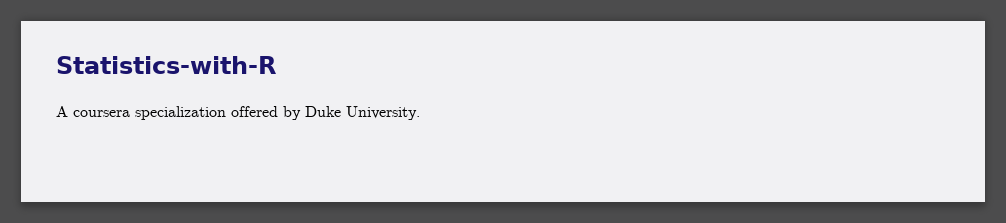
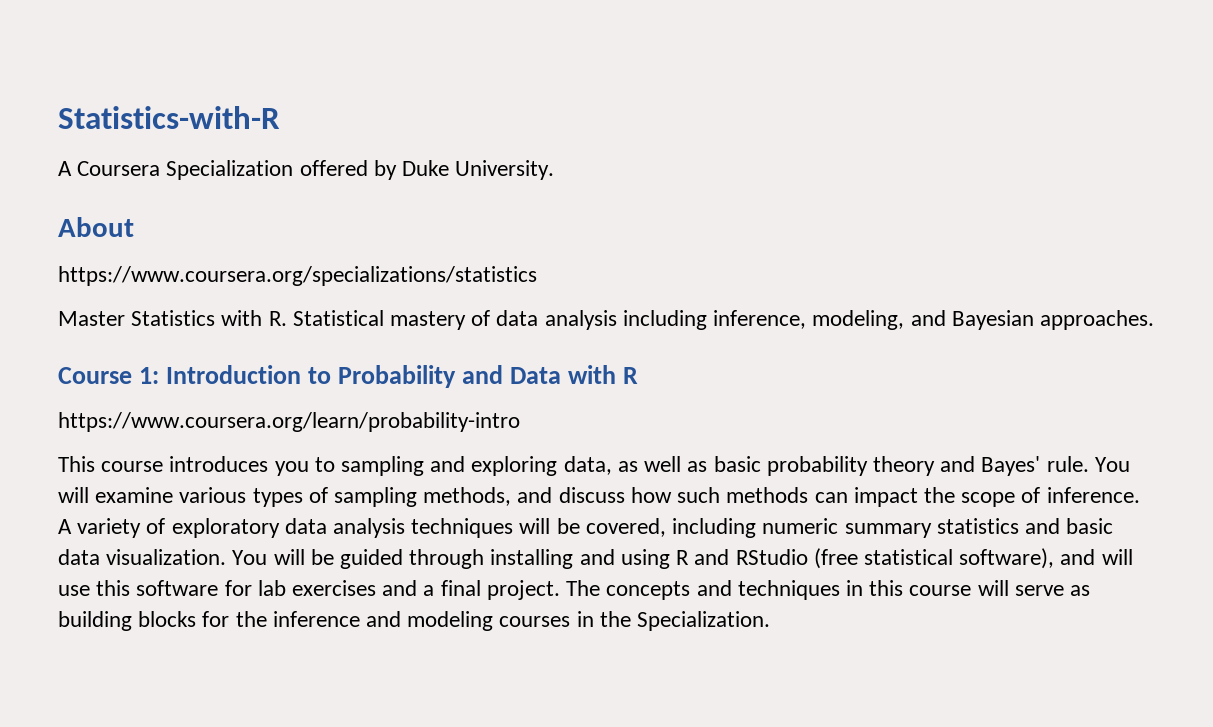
[73,106,226,120] coursera specialization -> [77,160,294,180] Coursera Specialization
(420, 113) none -> [58,217,134,237] [58,266,537,286] [58,310,1154,330] [58,365,639,388] [58,412,520,432] [58,456,1130,476] [58,487,1140,507] [58,518,1114,538] [58,548,1133,569] [58,580,1090,600] [58,611,771,631] // About // https://www.coursera.org/specializations/statistics // Master Statistics with R. Statistical mastery of data analysis including inference, modeling, and Bayesian approaches. // Course 1: Introduction to Probability and Data with R // https://www.coursera.org/learn/probability-intro // This course introduces you to sampling and exploring data, as well as basic probability theory and Bayes' rule. You will examine various types of sampling methods, and discuss how such methods can impact the scope of inference. A variety of exploratory data analysis techniques will be covered, including numeric summary statistics and basic data visualization. You will be guided through installing and using R and RStudio (free statistical software), and will use this software for lab exercises and a final project. The concepts and techniques in this course will serve as building blocks for the inference and modeling courses in the Specialization.

